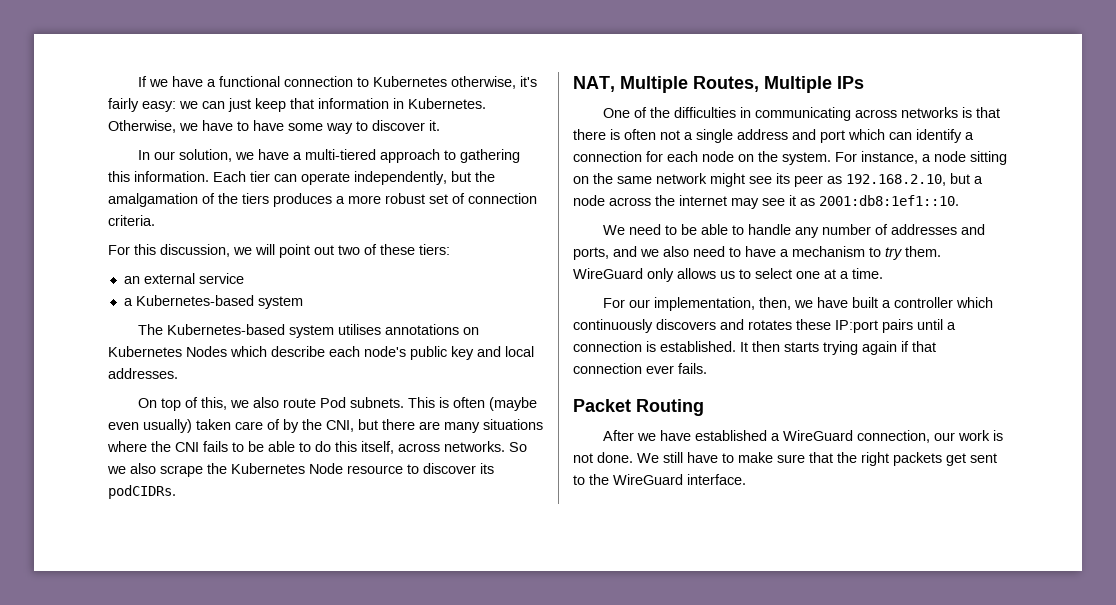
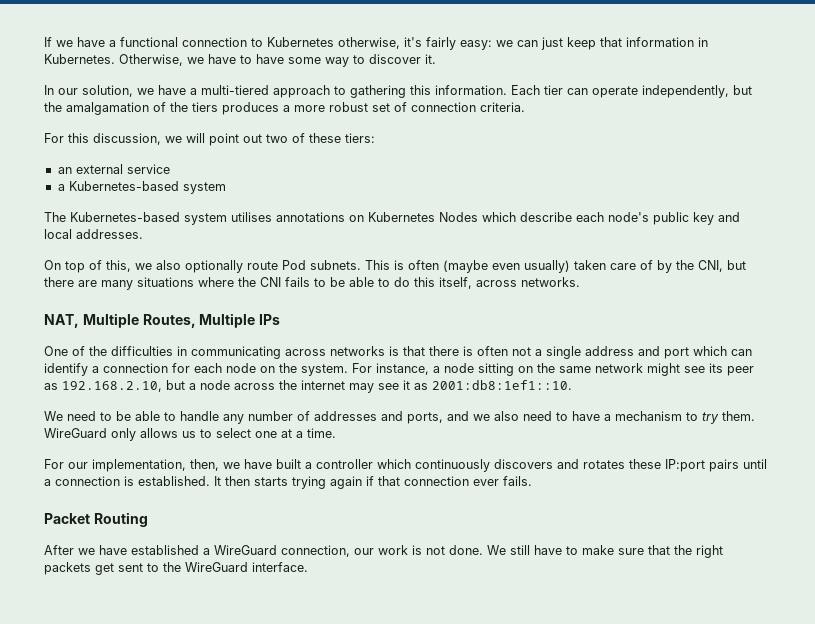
(280, 402) none -> [185,260,243,273] optionally
[509,442,527,452] [107,463,494,477] [108,485,176,499] So we also scrape the Kubernetes Node resource to discover its podCIDRs. -> (580, 282) none

